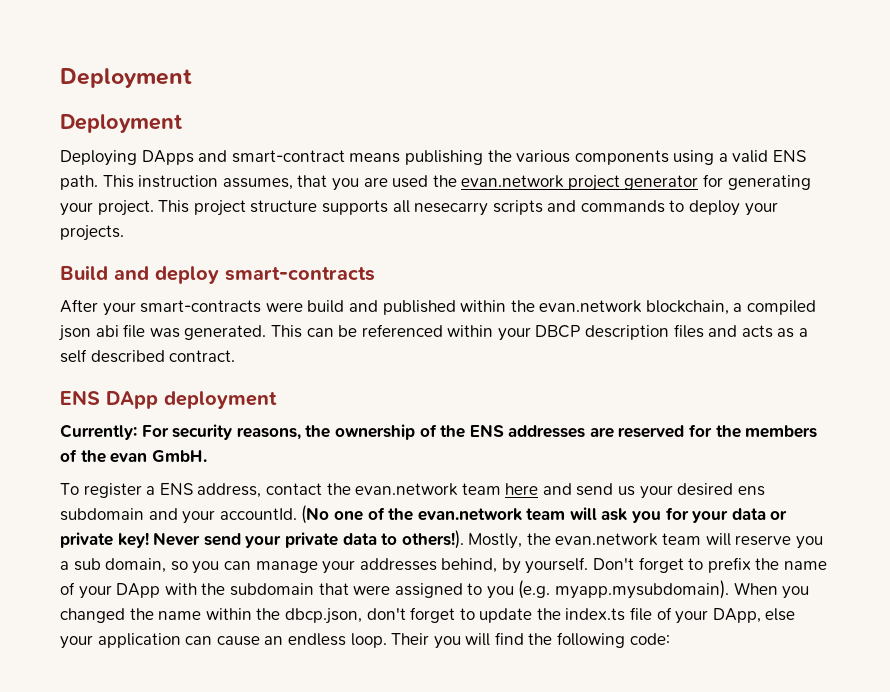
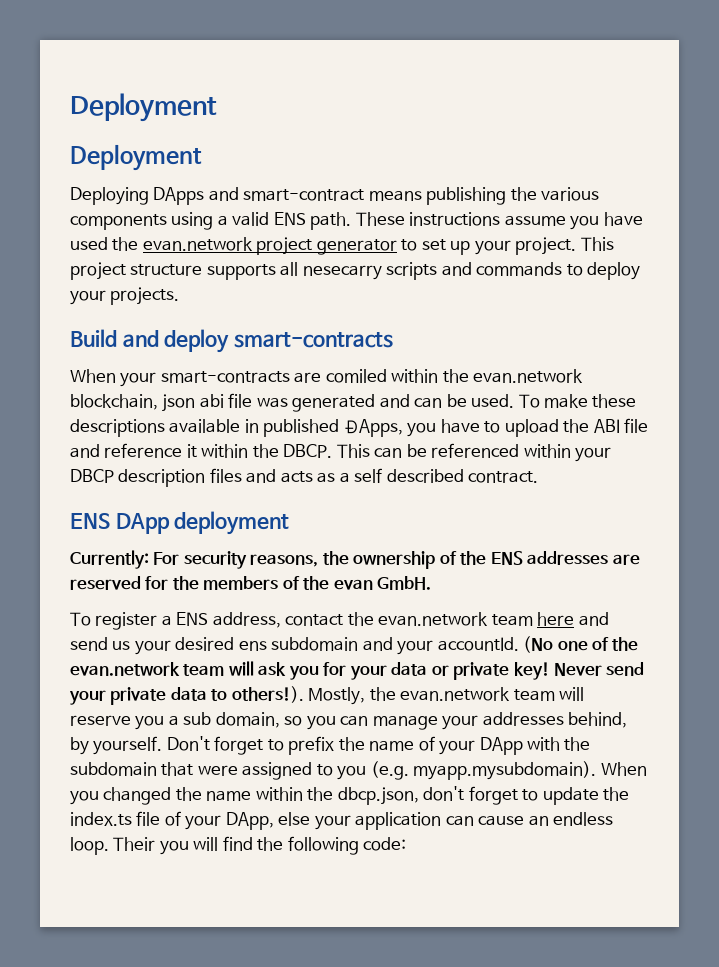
[102,175,388,191] This instruction assumes, that you are -> [355,212,643,230] These instructions assume you have
[703,174,811,190] for generating -> [401,239,471,255] to set up
[60,299,98,313] After -> [70,369,116,383] When
[265,300,456,315] were build and published -> [294,369,387,383] are comiled
[733,300,817,315] a compiled -> (158, 402) none
[184,325,267,340] generated. -> [292,394,637,412] [70,418,649,437] [70,443,333,458] generated and can be used. To make these descriptions available in published ÐApps, you have to upload the ABI file and reference it within the DBCP.

